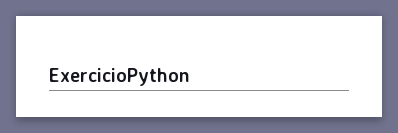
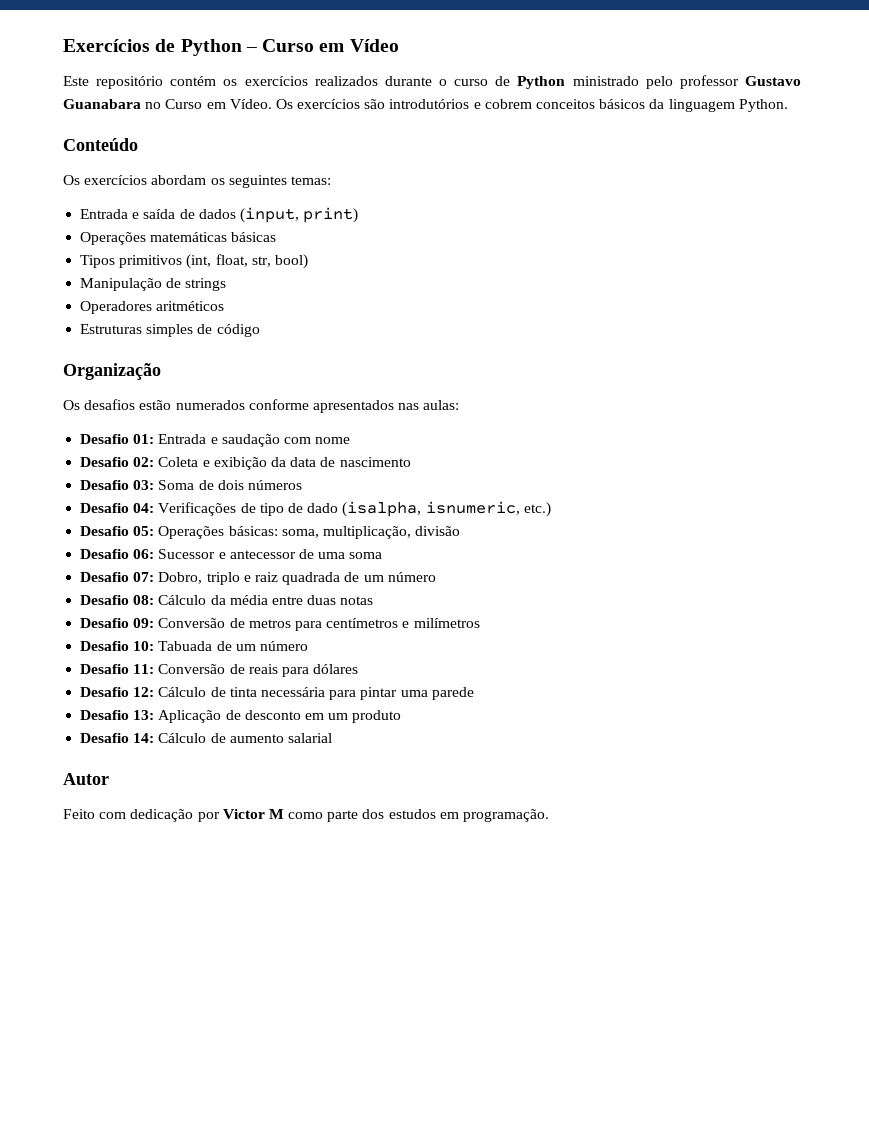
[49,68,190,86] ExercicioPython -> [63,39,399,56] [63,75,801,89] [63,99,788,112] [63,138,138,151] [63,175,331,188] [80,207,359,223] [80,232,277,245] [80,254,308,269] [80,278,227,291] [80,301,225,314] [80,324,260,337] [63,363,161,380] [63,399,460,413] [80,434,351,447] [80,457,411,470] [80,480,302,490] [80,501,551,517] [80,526,461,539] [80,549,383,559] [80,572,436,585] [80,595,374,605] [80,618,480,631] [80,641,308,651] [80,664,359,677] [80,687,474,700] [80,710,402,723] [80,733,332,743] [63,773,109,785] [63,809,550,822] Exercícios de Python – Curso em Vídeo // Este repositório contém os exercícios realizados durante o curso de Python ministrado pelo professor Gustavo Guanabara no Curso em Vídeo. Os exercícios são introdutórios e cobrem conceitos básicos da linguagem Python. // Conteúdo // Os exercícios abordam os seguintes temas: // Entrada e saída de dados (input, print) // Operações matemáticas básicas // Tipos primitivos (int, float, str, bool) // Manipulação de strings // Operadores aritméticos // Estruturas simples de código // Organização // Os desafios estão numerados conforme apresentados nas aulas: // Desafio 01: Entrada e saudação com nome // Desafio 02: Coleta e exibição da data de nascimento // Desafio 03: Soma de dois números // Desafio 04: Verificações de tipo de dado (isalpha, isnumeric, etc.) // Desafio 05: Operações básicas: soma, multiplicação, divisão // Desafio 06: Sucessor e antecessor de uma soma // Desafio 07: Dobro, triplo e raiz quadrada de um número // Desafio 08: Cálculo da média entre duas notas // Desafio 09: Conversão de metros para centímetros e milímetros // Desafio 10: Tabuada de um número // Desafio 11: Conversão de reais para dólares // Desafio 12: Cálculo de tinta necessária para pintar uma parede // Desafio 13: Aplicação de desconto em um produto // Desafio 14: Cálculo de aumento salarial // Autor // Feito com dedicação por Victor M como parte dos estudos em programação.

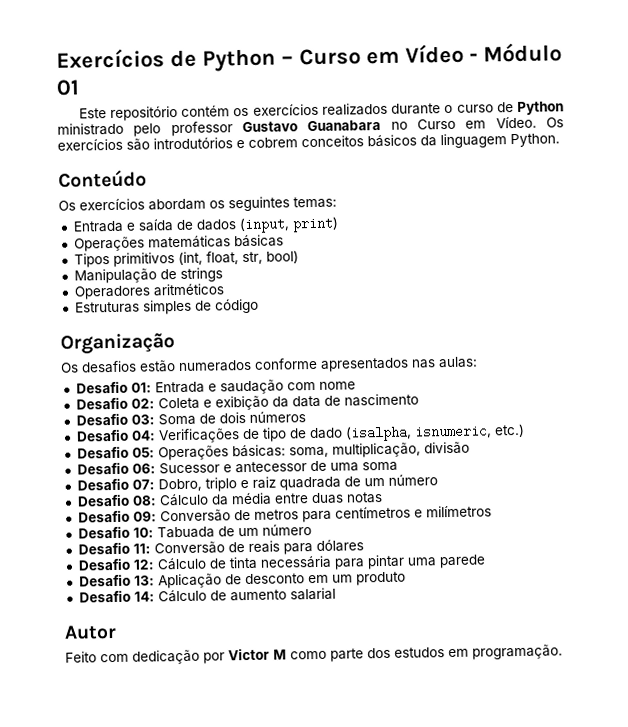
(399, 45) none -> [469,42,562,63] [56,79,79,96] - Módulo 01

